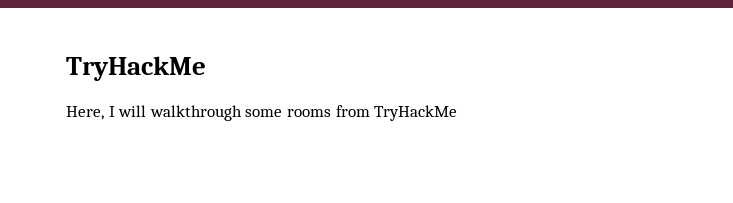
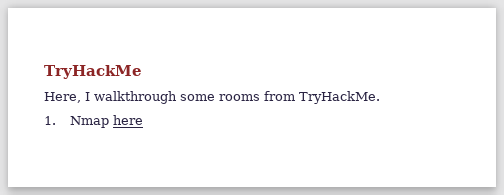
[118,105,147,117] will -> (90, 96) none
[374,105,458,121] TryHackMe -> [299,91,380,104] [44,115,143,128] TryHackMe. // 1. Nmap here

